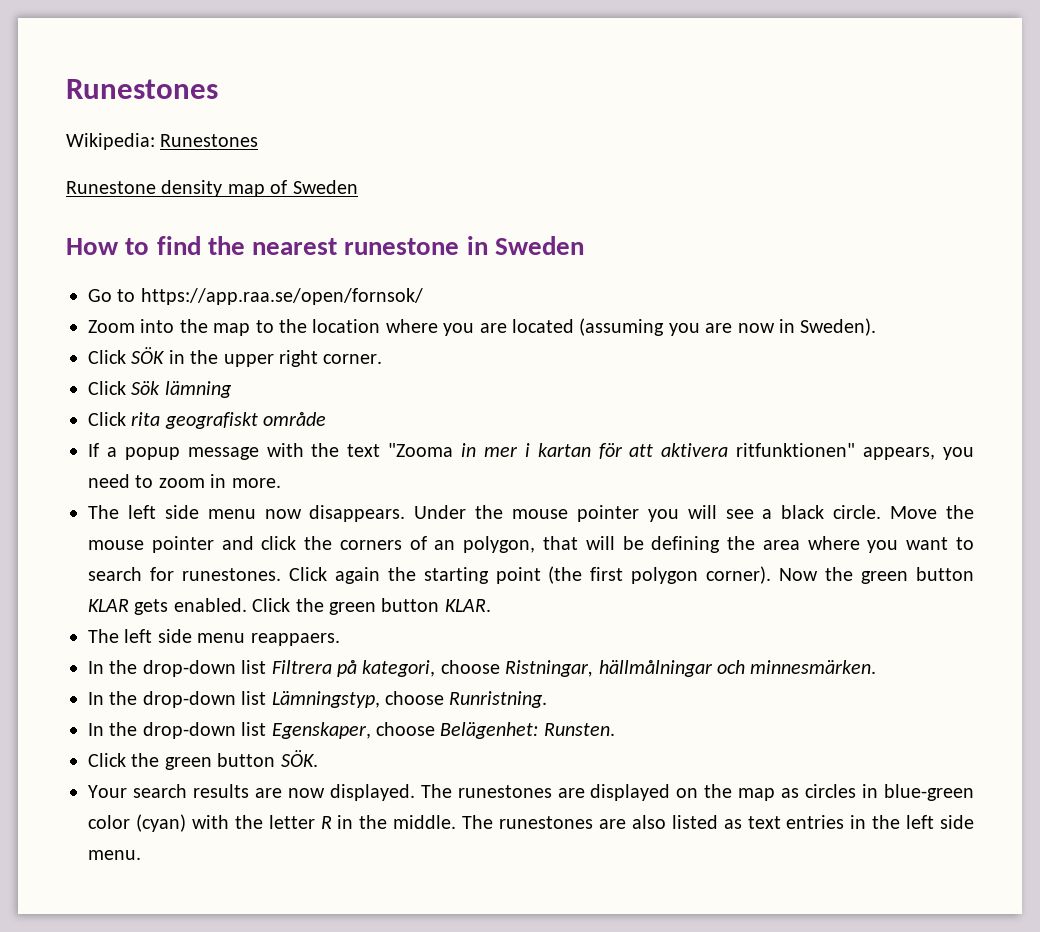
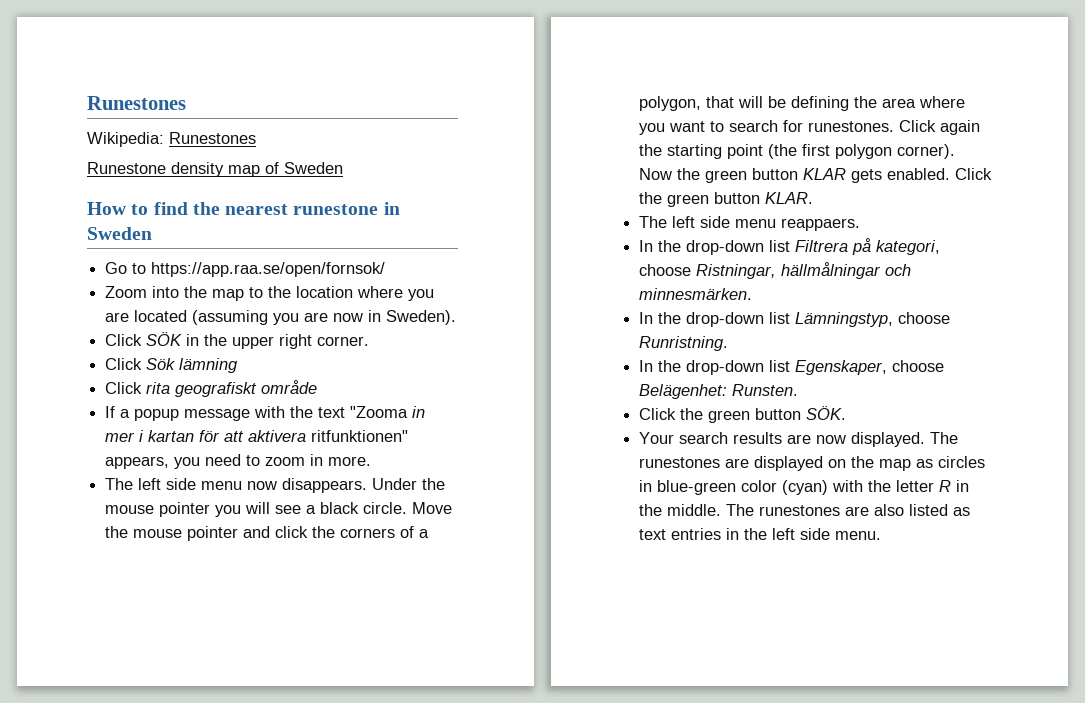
[434,540,456,550] an -> [419,529,430,538] a

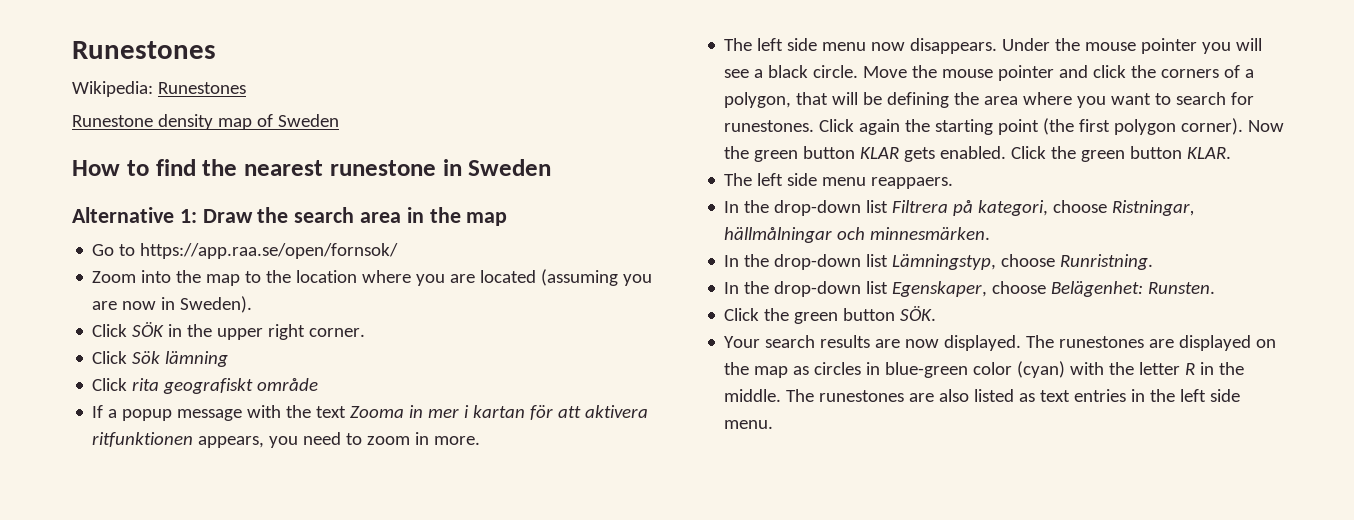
(152, 233) none -> [72,207,508,226] // Alternative 1: Draw the search area in the map
[350,406,409,418] "Zooma -> [350,406,405,418] Zooma
[311,430,409,442] ritfunktionen" -> [92,432,194,447] ritfunktionen

